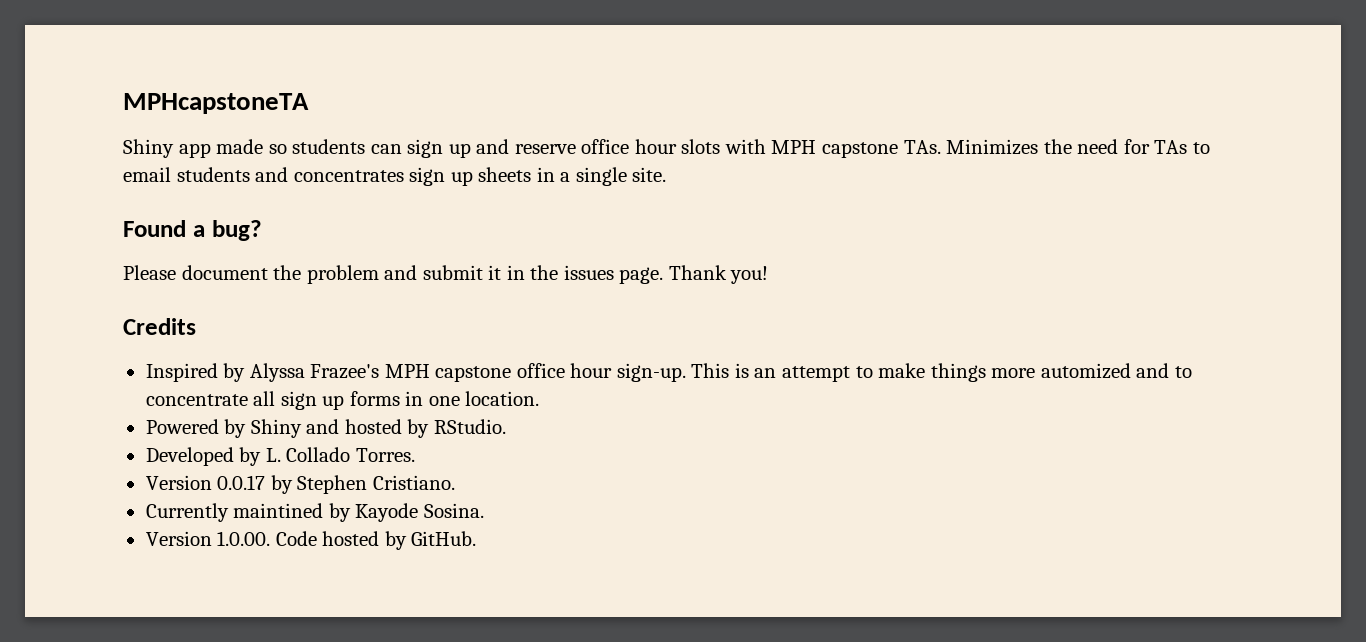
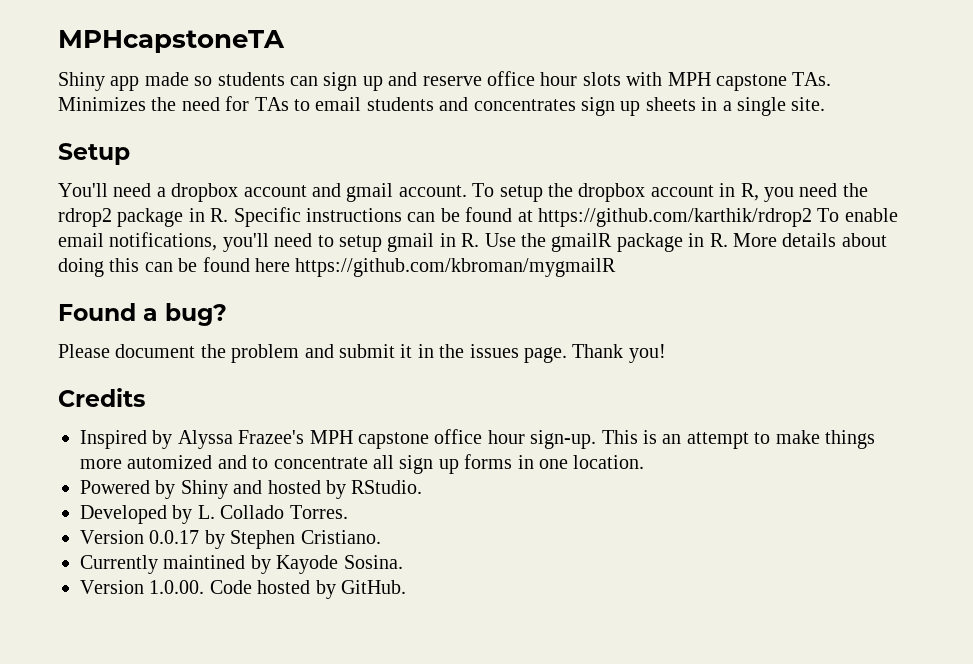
(667, 174) none -> [58,143,130,165] [58,183,868,202] [58,207,898,227] [58,232,887,252] [58,257,617,277] // Setup // You'll need a dropbox account and gmail account. To setup the dropbox account in R, you need the rdrop2 package in R. Specific instructions can be found at https://github.com/karthik/rdrop2 To enable email notifications, you'll need to setup gmail in R. Use the gmailR package in R. More details about doing this can be found here https://github.com/kbroman/mygmailR

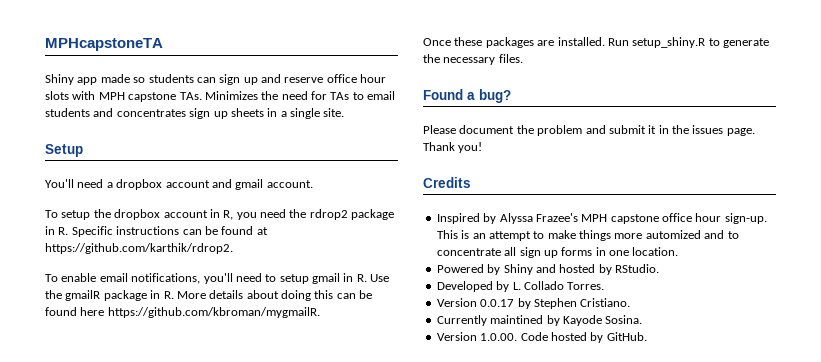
(467, 191) none -> (313, 184) //
[537,208,812,227] https://github.com/karthik/rdrop2 -> [45,243,233,254] https://github.com/karthik/rdrop2. //
[295,258,617,277] https://github.com/kbroman/mygmailR -> [107,307,320,318] [423,37,769,48] [423,54,523,65] https://github.com/kbroman/mygmailR. // Once these packages are installed. Run setup_shiny.R to generate the necessary files.

